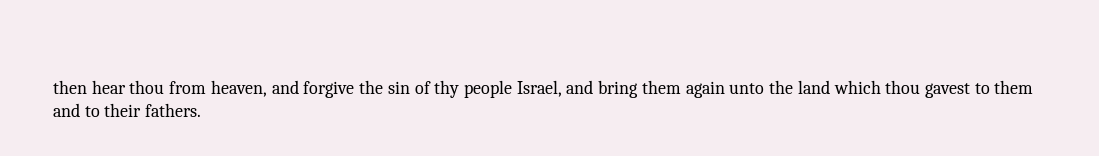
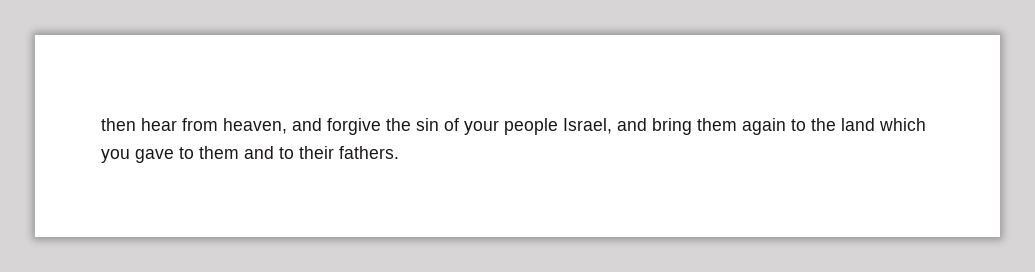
[129,80,165,94] thou -> (177, 124) none
[434,80,460,98] thy -> [464,120,499,135] your
[729,83,765,94] unto -> [791,119,806,131] to
[885,80,970,98] thou gavest -> [101,149,174,163] you gave

